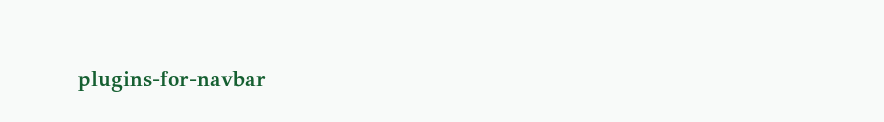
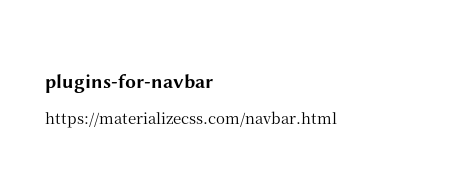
(266, 81) none -> [45,111,337,128] // https://materializecss.com/navbar.html

